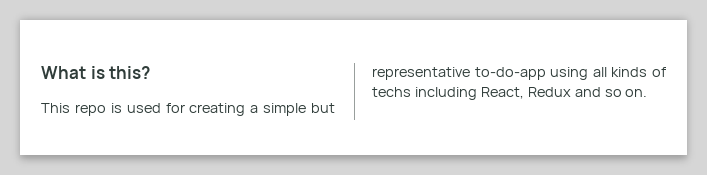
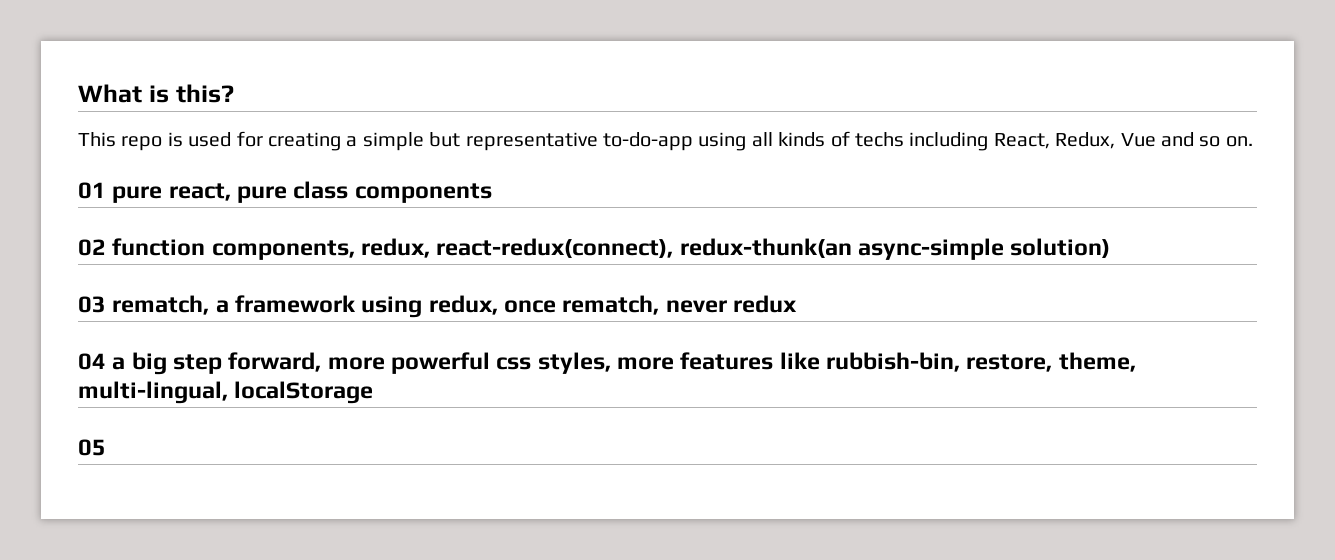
[527,87,571,97] Redux -> [1055,132,1156,149] Redux, Vue
(648, 93) none -> [78,181,492,203] [78,238,1111,260] [78,295,798,318] [78,352,1136,375] [78,381,374,404] [78,439,106,456] // 01 pure react, pure class components // 02 function components, redux, react-redux(connect), redux-thunk(an async-simple solution) // 03 rematch, a framework using redux, once rematch, never redux // 04 a big step forward, more powerful css styles, more features like rubbish-bin, restore, theme, multi-lingual, localStorage // 05

